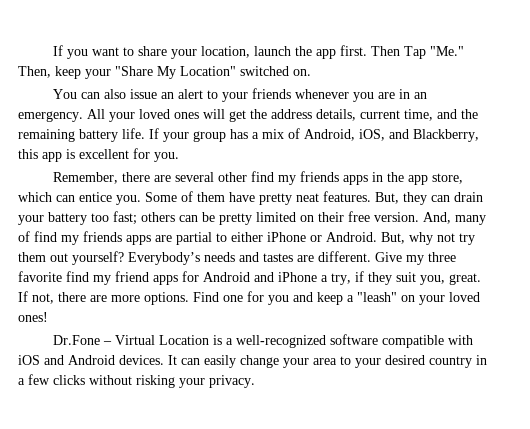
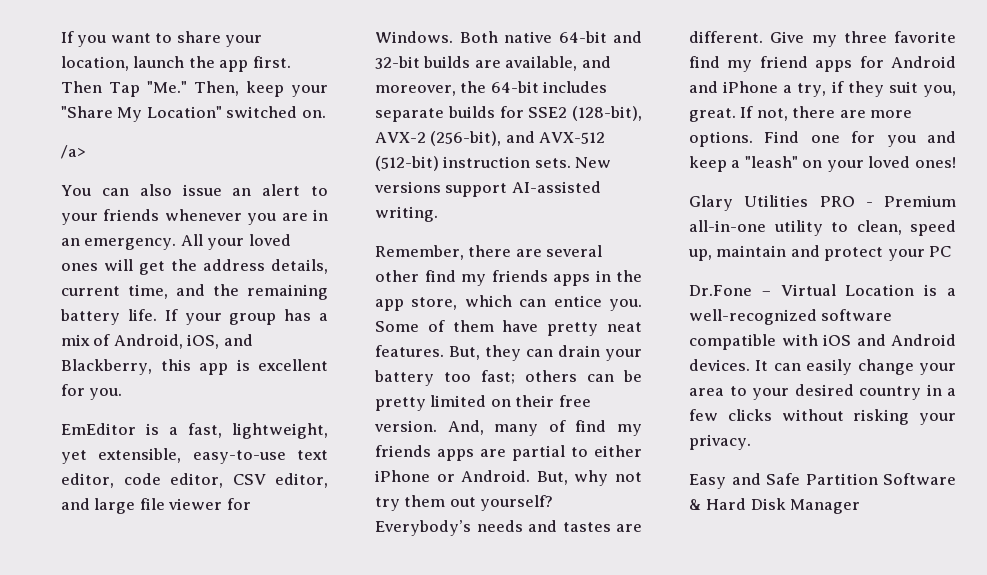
(311, 72) none -> [61,145,86,159] // /a>
(179, 157) none -> [61,423,328,439] [61,448,328,464] [61,473,328,488] [61,498,251,514] [375,31,642,43] [375,56,611,71] [375,81,608,96] [375,106,642,122] [375,131,606,146] [375,156,612,171] [374,181,601,197] [375,206,438,222] // EmEditor is a fast, lightweight, yet extensible, easy-to-use text editor, code editor, CSV editor, and large file viewer for Windows. Both native 64-bit and 32-bit builds are available, and moreover, the 64-bit includes separate builds for SSE2 (128-bit), AVX-2 (256-bit), and AVX-512 (512-bit) instruction sets. New versions support AI-assisted writing.
(48, 317) none -> [689,195,956,211] [689,220,956,236] [688,245,952,261] // Glary Utilities PRO - Premium all-in-one utility to clean, speed up, maintain and protect your PC
(255, 381) none -> [689,473,956,489] [689,498,861,514] // Easy and Safe Partition Software & Hard Disk Manager

